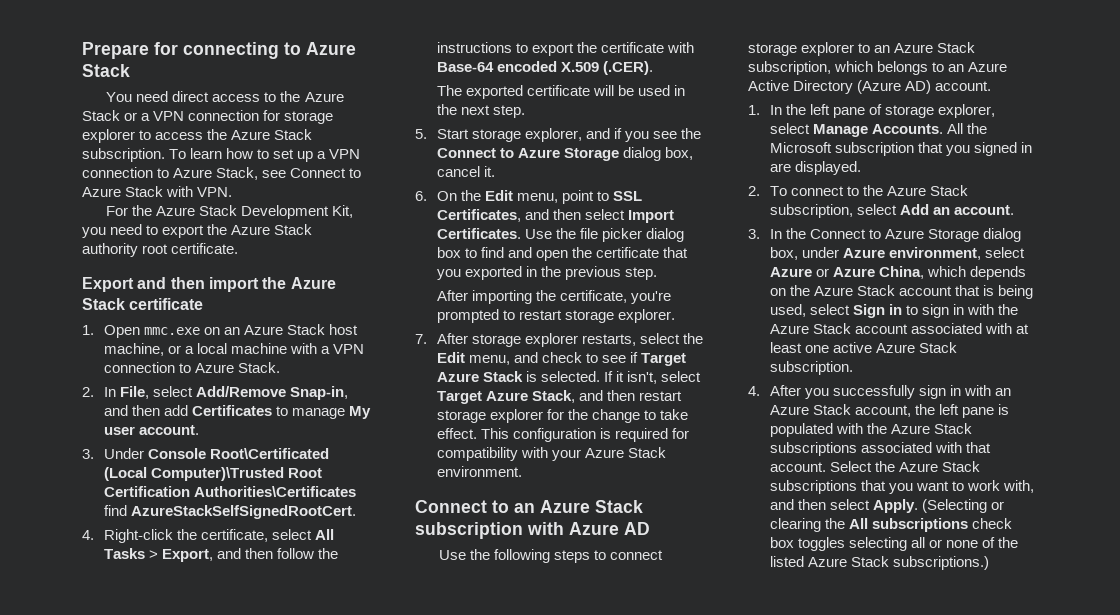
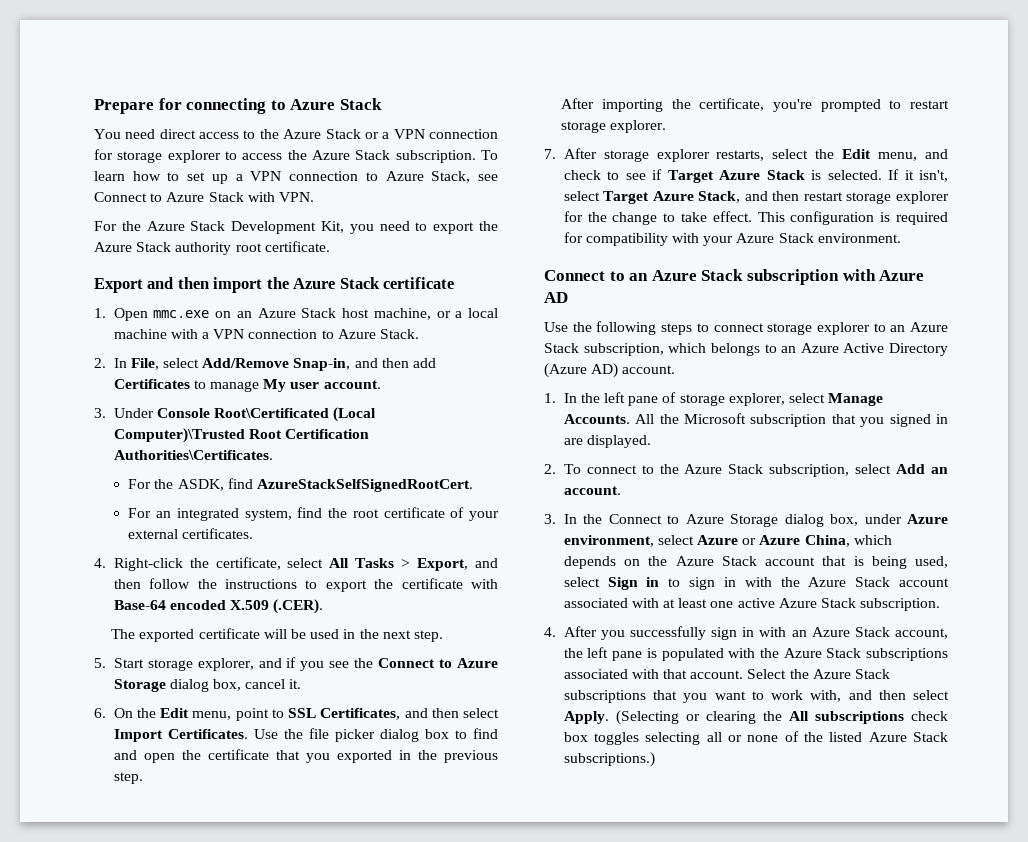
[194,486,357,497] [103,505,357,519] Authorities\Certificates find AzureStackSelfSignedRootCert. -> [113,450,273,460] [128,478,474,492] [128,507,499,521] [128,528,254,539] Authorities\Certificates. // For the ASDK, find AzureStackSelfSignedRootCert. // For an integrated system, find the root certificate of your external certificates.

